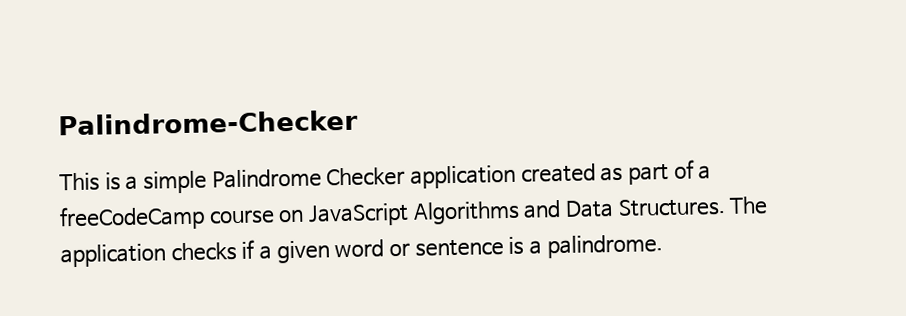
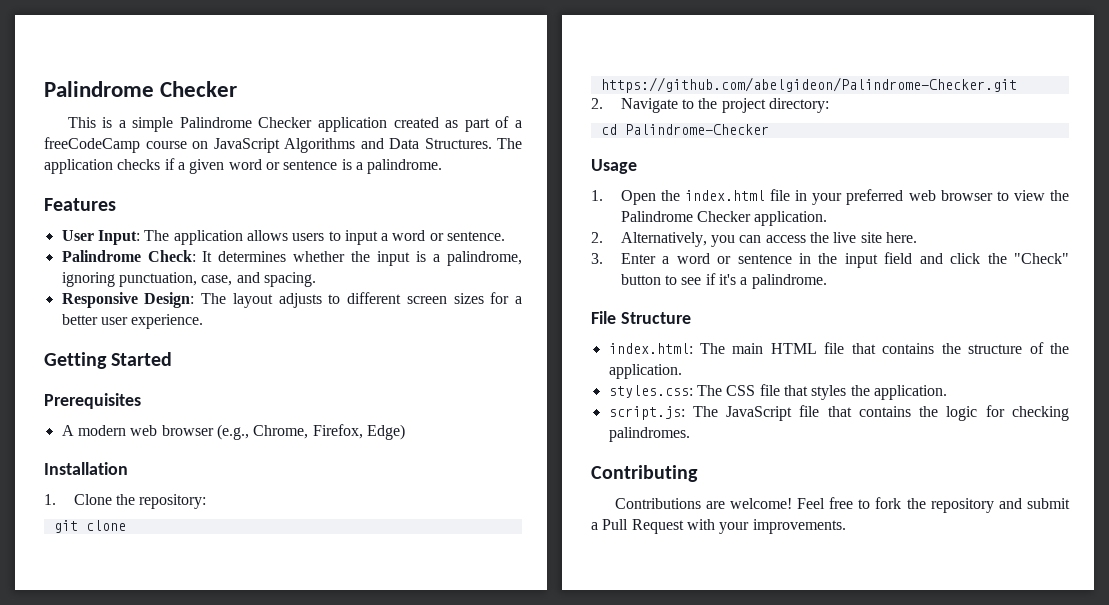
[58,109,358,136] Palindrome-Checker -> [44,81,238,97] Palindrome Checker
(663, 246) none -> [44,198,116,211] [61,230,506,245] [61,250,522,266] [61,272,316,287] [61,292,522,308] [61,314,204,329] [44,352,173,369] [44,393,141,409] [61,424,405,440] [44,462,128,475] [44,494,207,509] [53,520,126,533] [600,77,1017,93] [591,98,830,113] [600,124,769,135] [591,159,637,174] [591,189,1069,205] [620,211,828,226] [591,232,918,247] [591,252,1069,268] [620,273,827,289] [591,311,691,324] [608,342,1069,354] [608,364,682,379] [608,384,947,400] [608,405,1069,421] [608,427,690,442] [591,465,698,482] [614,497,1070,513] [591,519,846,534] // Features // User Input: The application allows users to input a word or sentence. // Palindrome Check: It determines whether the input is a palindrome, ignoring punctuation, case, and spacing. // Responsive Design: The layout adjusts to different screen sizes for a better user experience. // Getting Started // Prerequisites // A modern web browser (e.g., Chrome, Firefox, Edge) // Installation // 1. Clone the repository: // git clone https://github.com/abelgideon/Palindrome-Checker.git // 2. Navigate to the project directory: // cd Palindrome-Checker // Usage // 1. Open the index.html file in your preferred web browser to view the Palindrome Checker application. // 2. Alternatively, you can access the live site here. // 3. Enter a word or sentence in the input field and click the "Check" button to see if it's a palindrome. // File Structure // index.html: The main HTML file that contains the structure of the application. // styles.css: The CSS file that styles the application. // script.js: The JavaScript file that contains the logic for checking palindromes. // Contributing // Contributions are welcome! Feel free to fork the repository and submit a Pull Request with your improvements.

